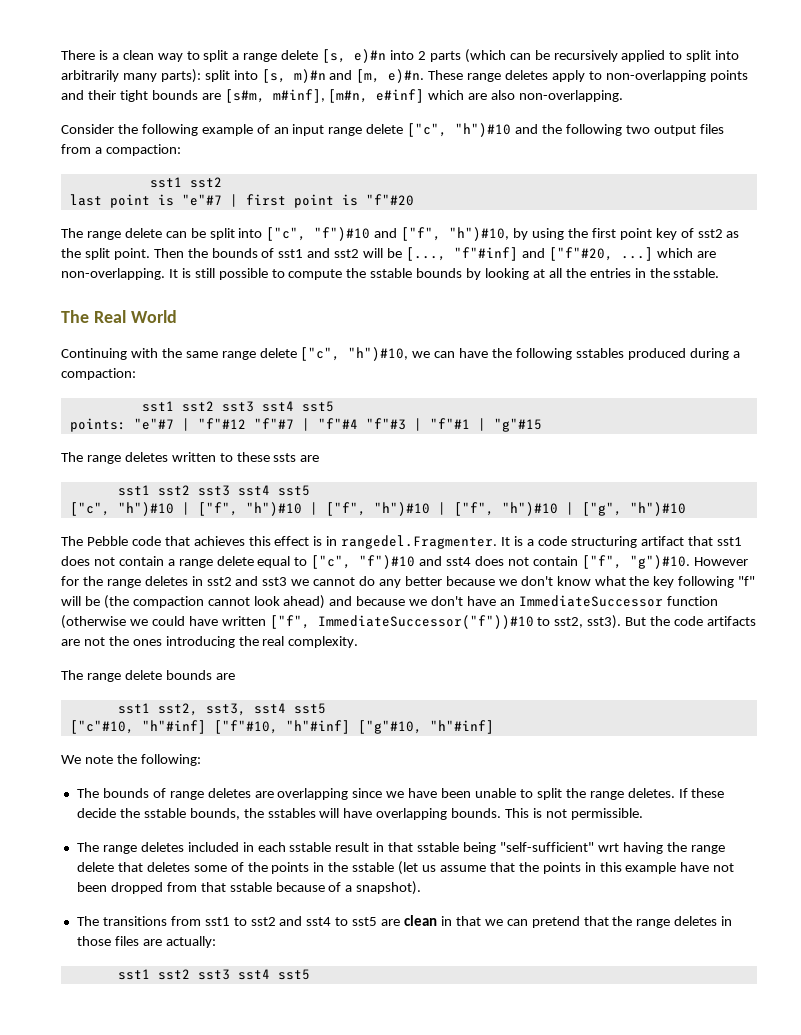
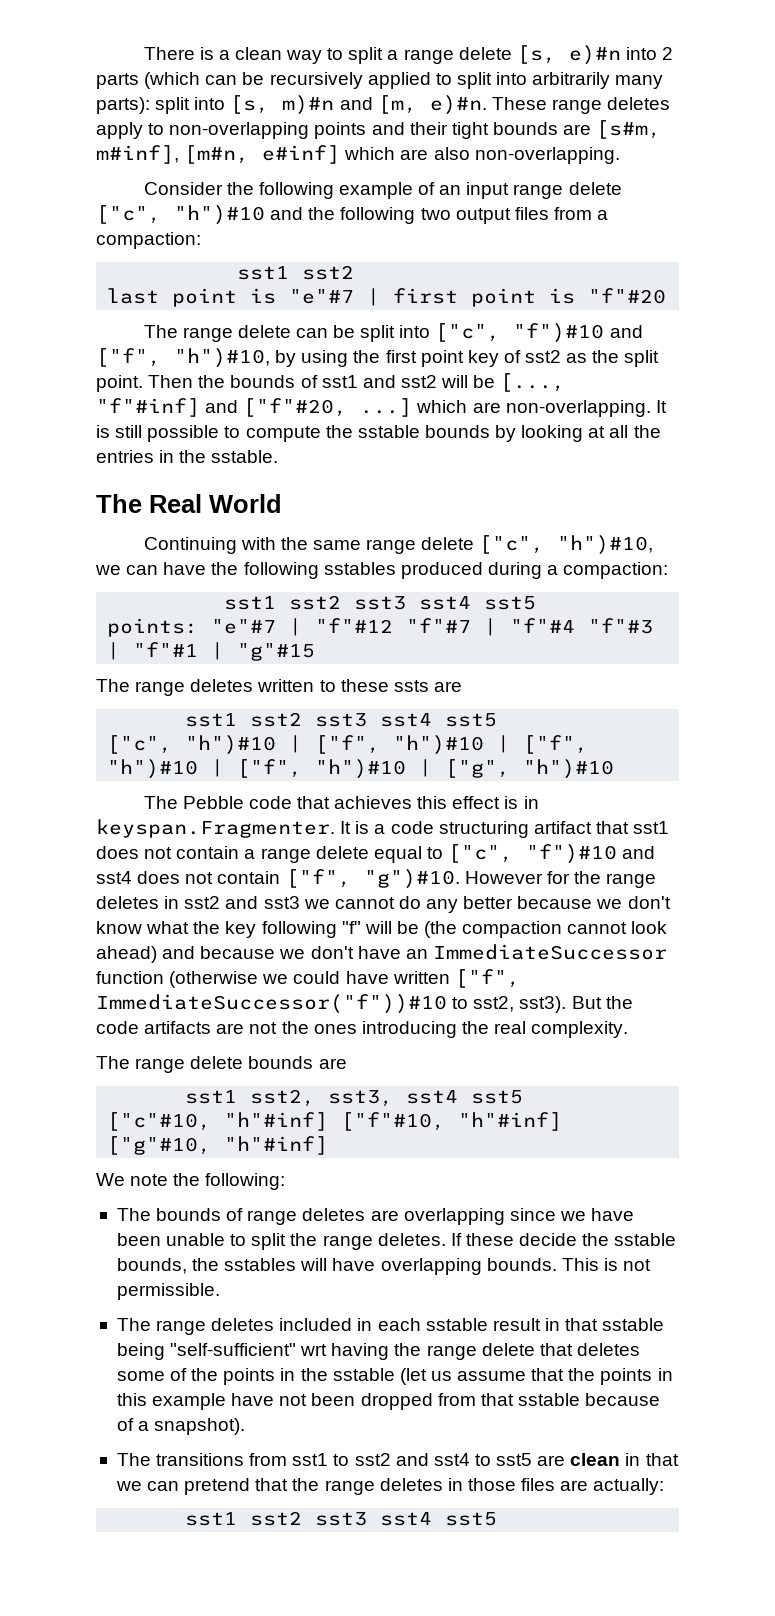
[341,535,498,549] rangedel.Fragmenter. -> [96,819,335,838] keyspan.Fragmenter.

